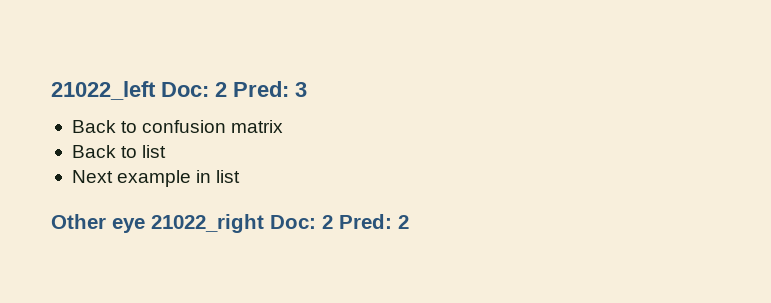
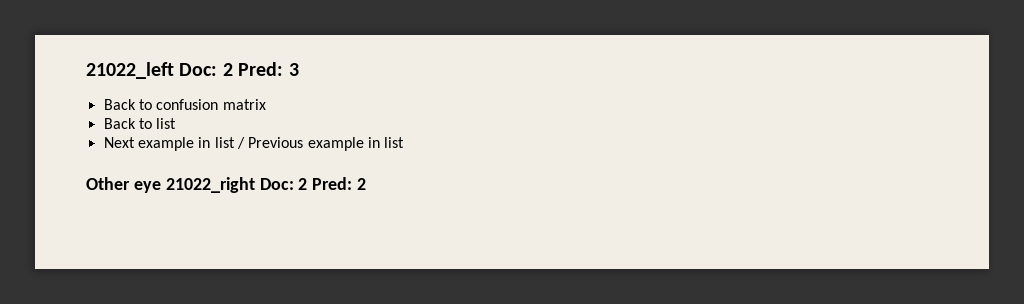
(241, 176) none -> [236,137,405,151] / Previous example in list

